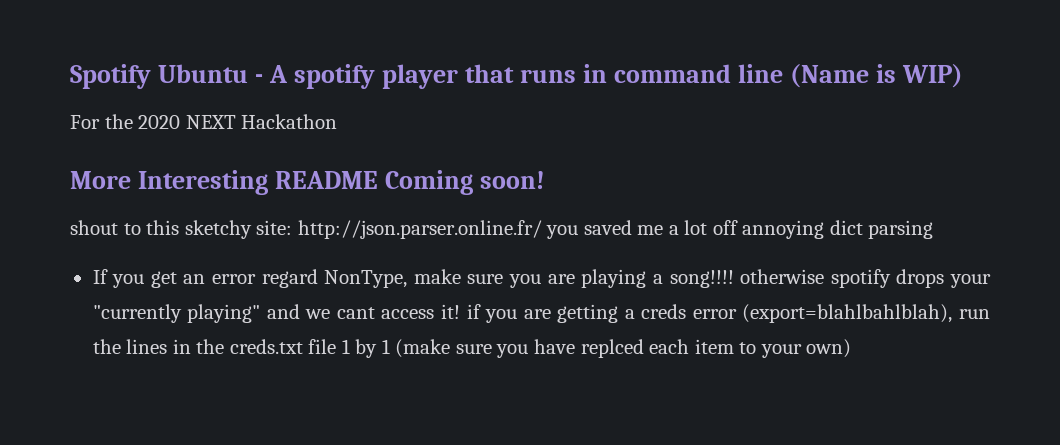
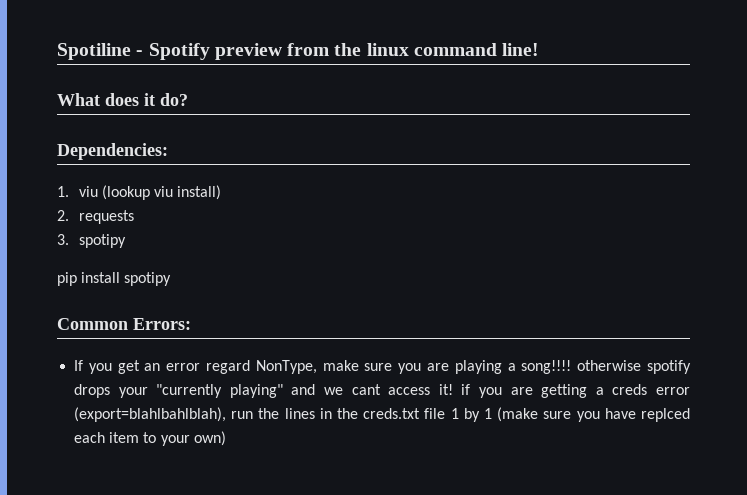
[70,64,964,89] [70,114,338,129] [70,170,546,195] [70,220,934,239] Spotify Ubuntu - A spotify player that runs in command line (Name is WIP) // For the 2020 NEXT Hackathon // More Interesting README Coming soon! // shout to this sketchy site: http://json.parser.online.fr/ you saved me a lot off annoying dict parsing -> [57,43,540,60] [57,93,188,106] [57,143,168,160] [57,185,222,200] [57,210,134,224] [57,234,126,248] [57,272,172,286] [57,318,191,330] Spotiline - Spotify preview from the linux command line! // What does it do? // Dependencies: // 1. viu (lookup viu install) // 2. requests // 3. spotipy // pip install spotipy // Common Errors:

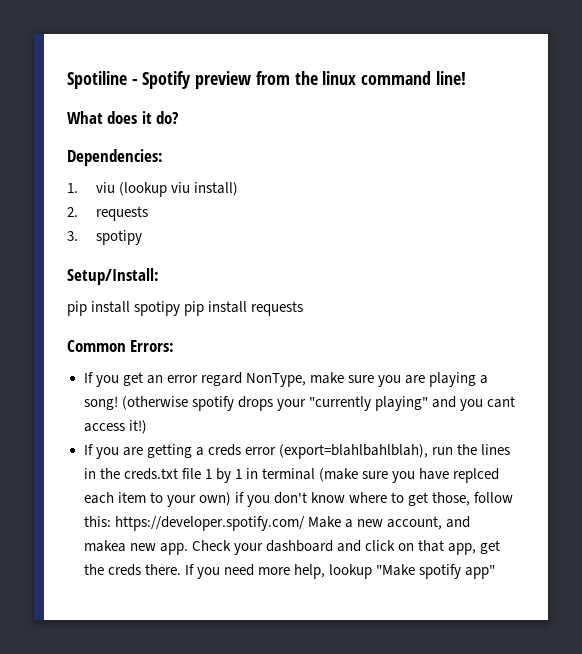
(126, 241) none -> [67,268,159,285] // Setup/Install:
(172, 279) none -> [184,301,304,316] pip install requests
[521,360,642,374] song!!!! otherwise -> [83,396,188,410] song! (otherwise
[324,387,344,395] we -> [459,399,483,411] you
[438,384,471,395] it! if -> [128,420,147,434] [83,444,93,455] it!) // If
(493, 413) none -> [245,468,315,480] in terminal
(226, 438) none -> [234,492,514,507] [83,516,470,531] [83,540,501,555] [83,564,496,579] if you don't know where to get those, follow this: https://developer.spotify.com/ Make a new account, and makea new app. Check your dashboard and click on that app, get the creds there. If you need more help, lookup "Make spotify app"

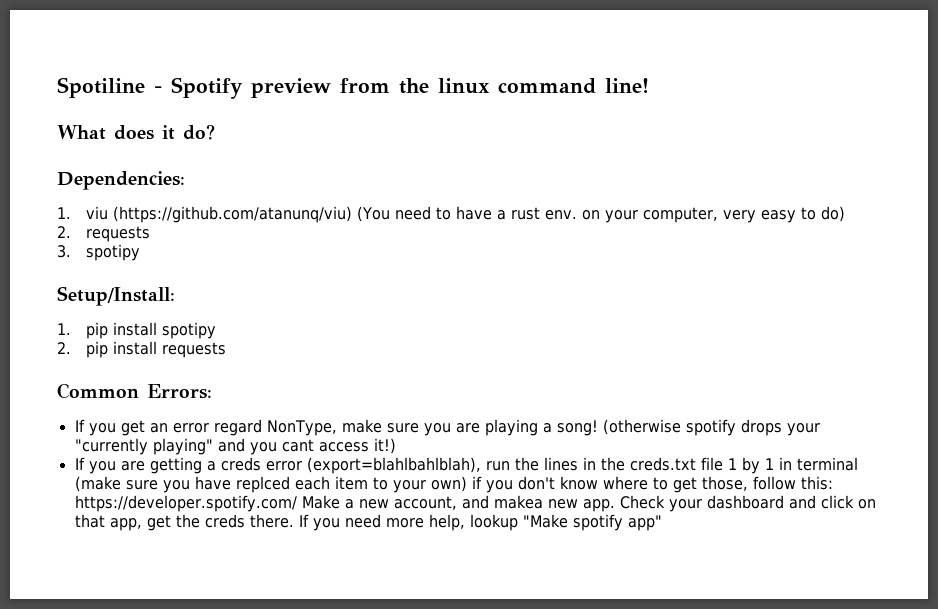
[119,182,239,197] (lookup viu install) -> [113,206,846,223] (https://github.com/atanunq/viu) (You need to have a rust env. on your computer, very easy to do)
(159, 276) none -> [57,323,71,335] 1.
(181, 308) none -> [57,342,71,354] // 2.

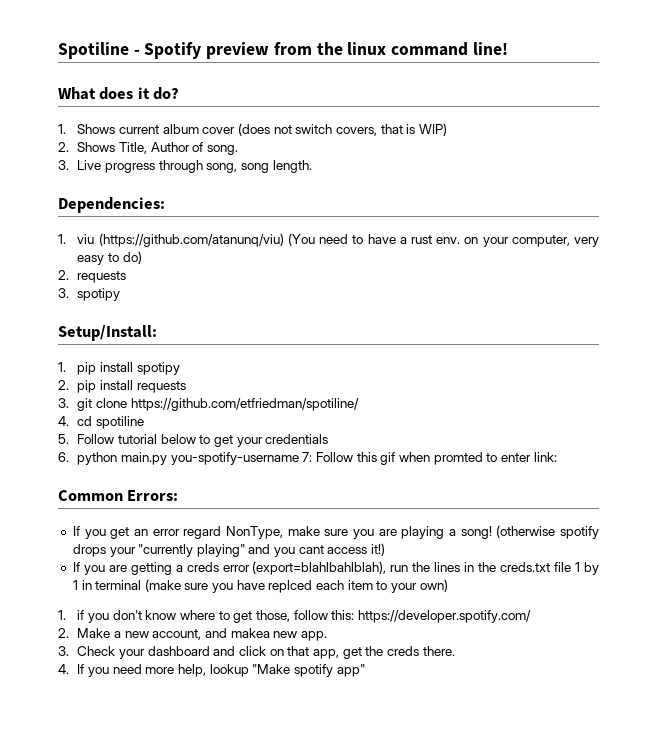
(215, 132) none -> [58,123,447,136] [58,142,239,155] [58,160,312,173] // 1. Shows current album cover (does not switch covers, that is WIP) // 2. Shows Title, Author of song. // 3. Live progress through song, song length.
(227, 350) none -> [58,398,359,411] [58,416,145,429] [58,434,329,447] [58,452,557,465] // 3. git clone https://github.com/etfriedman/spotiline/ // 4. cd spotiline // 5. Follow tutorial below to get your credentials // 6. python main.py you-spotify-username 7: Follow this gif when promted to enter link:
(467, 484) none -> [58,610,66,620] // 1.
(297, 503) none -> [58,628,69,638] // 2.
(615, 505) none -> [58,646,69,656] // 3.
(294, 521) none -> [58,664,69,674] // 4.

